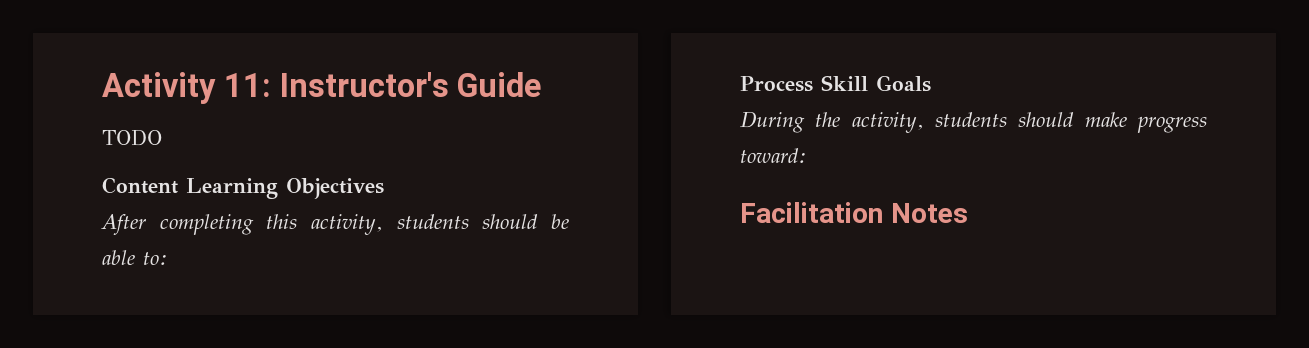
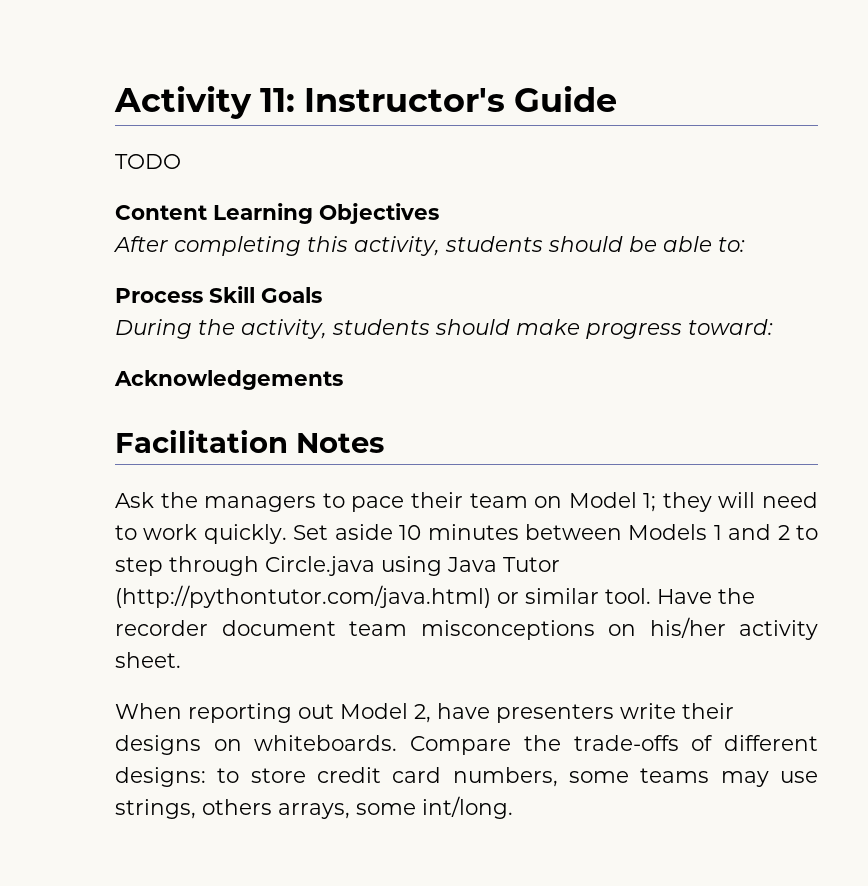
(807, 155) none -> [114,370,343,390] // Acknowledgements
(968, 213) none -> [115,492,819,512] [115,524,818,544] [115,556,560,576] [115,585,755,608] [115,617,818,640] [115,652,181,668] [115,703,734,723] [115,735,818,755] [115,767,819,787] [115,796,513,819] // Ask the managers to pace their team on Model 1; they will need to work quickly. Set aside 10 minutes between Models 1 and 2 to step through Circle.java using Java Tutor (http://pythontutor.com/java.html) or similar tool. Have the recorder document team misconceptions on his/her activity sheet. // When reporting out Model 2, have presenters write their designs on whiteboards. Compare the trade-offs of different designs: to store credit card numbers, some teams may use strings, others arrays, some int/long.

